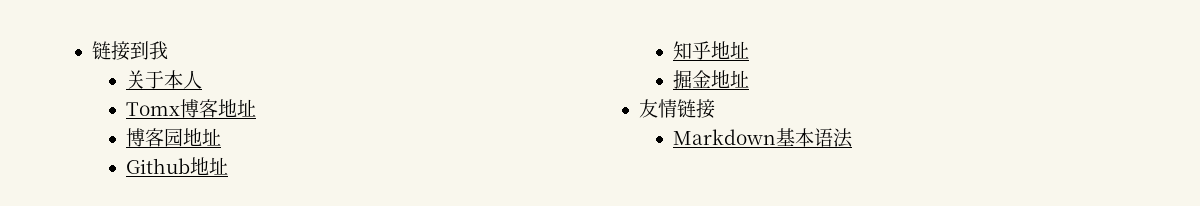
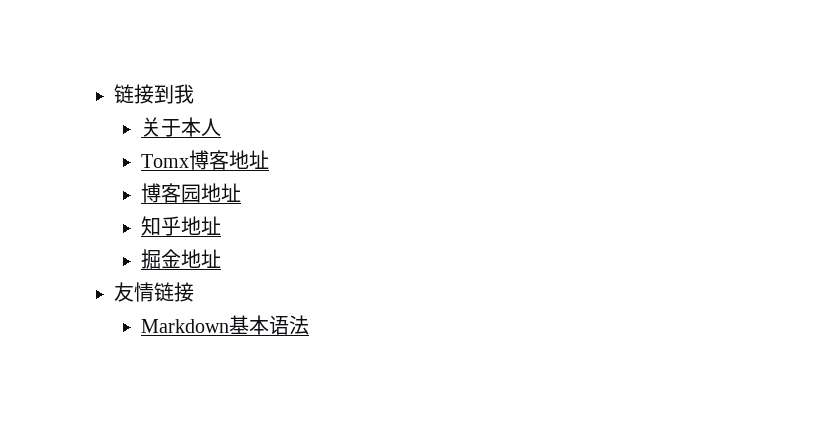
[126,157,229,175] // Github地址 -> (241, 192) none

